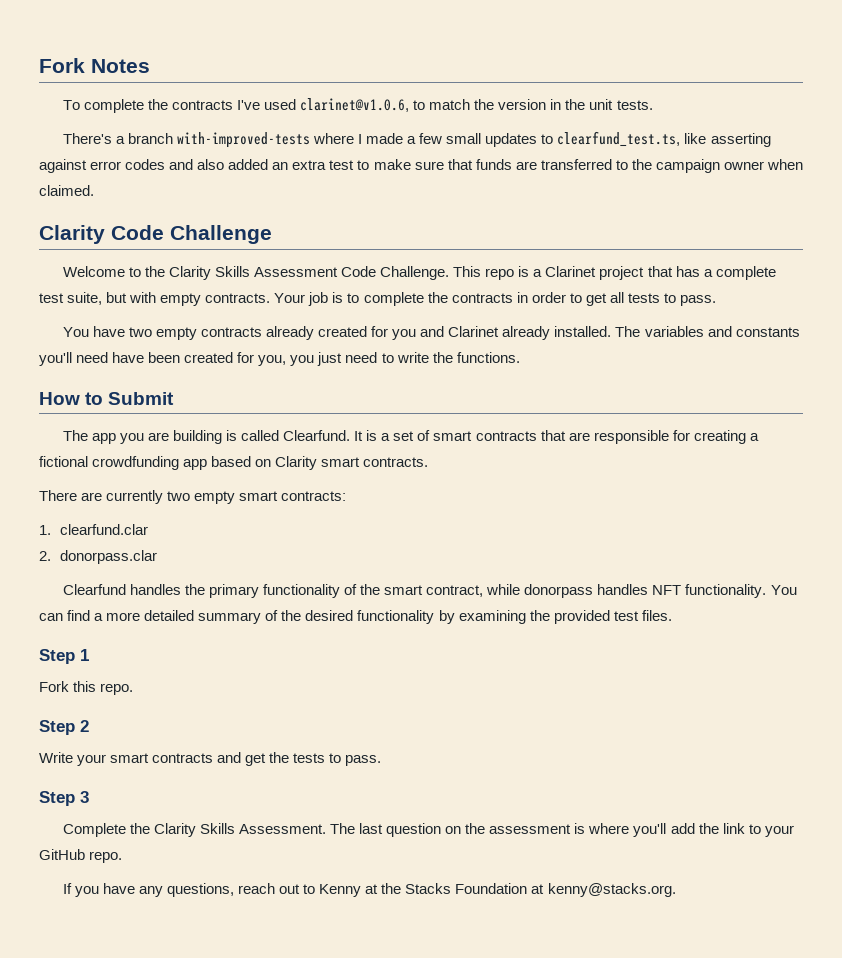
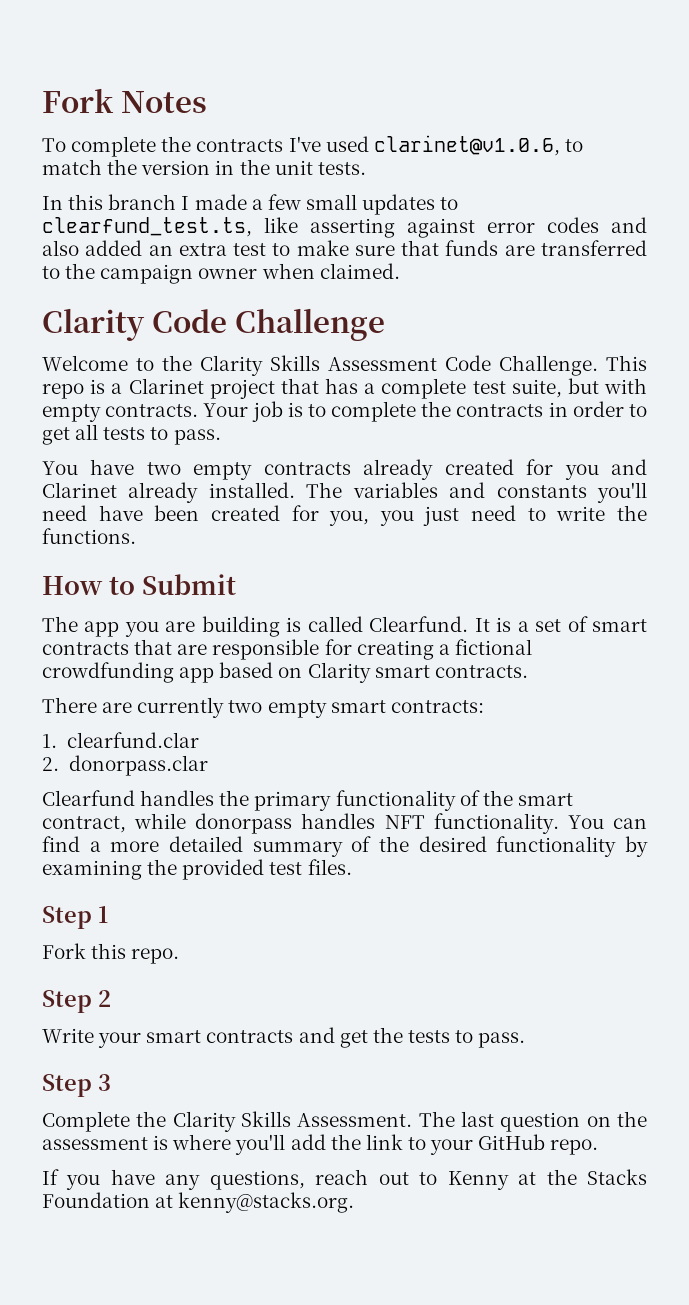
[62,132,355,148] There's a branch with-improved-tests where -> [42,194,177,210] In this branch

